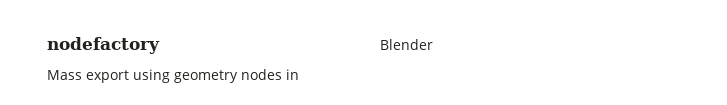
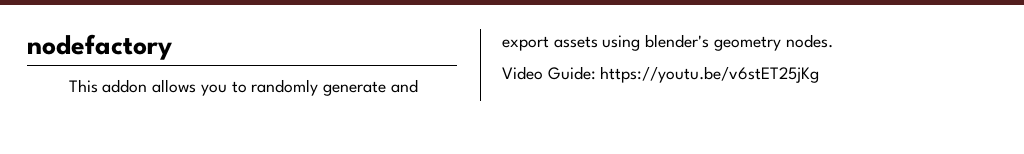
[47,69,299,83] [380,39,433,50] Mass export using geometry nodes in Blender -> [68,79,418,96] [502,34,833,51] [502,66,820,83] This addon allows you to randomly generate and export assets using blender's geometry nodes. // Video Guide: https://youtu.be/v6stET25jKg

